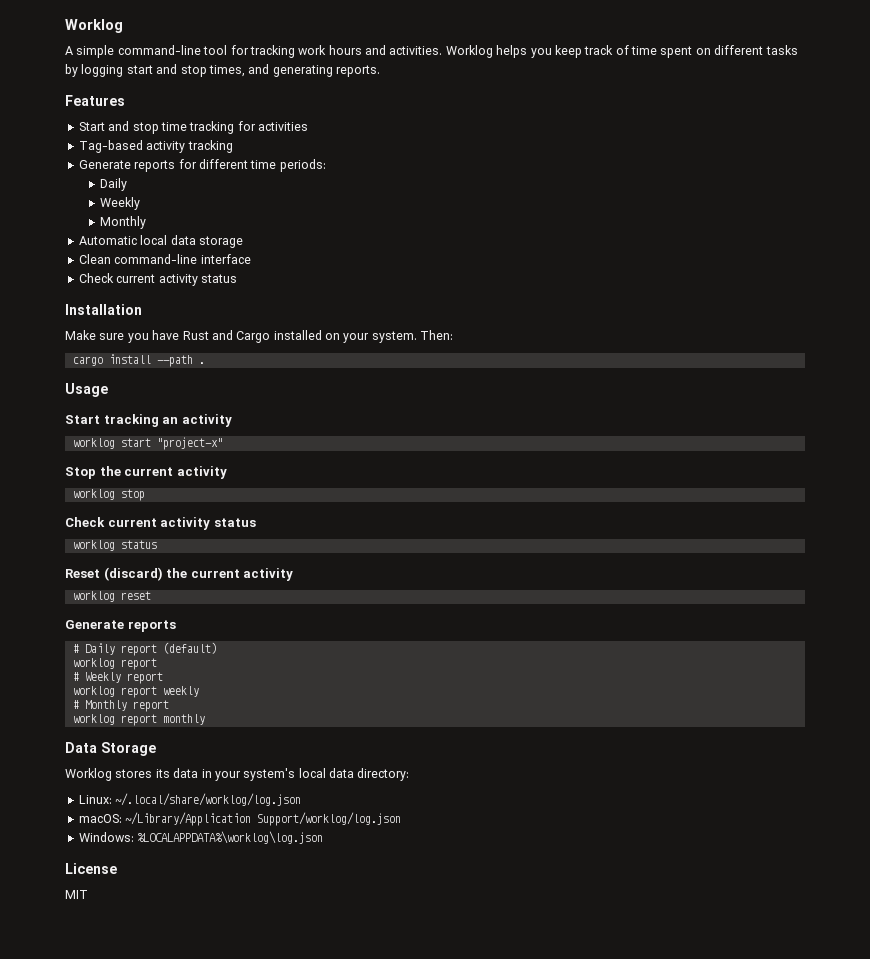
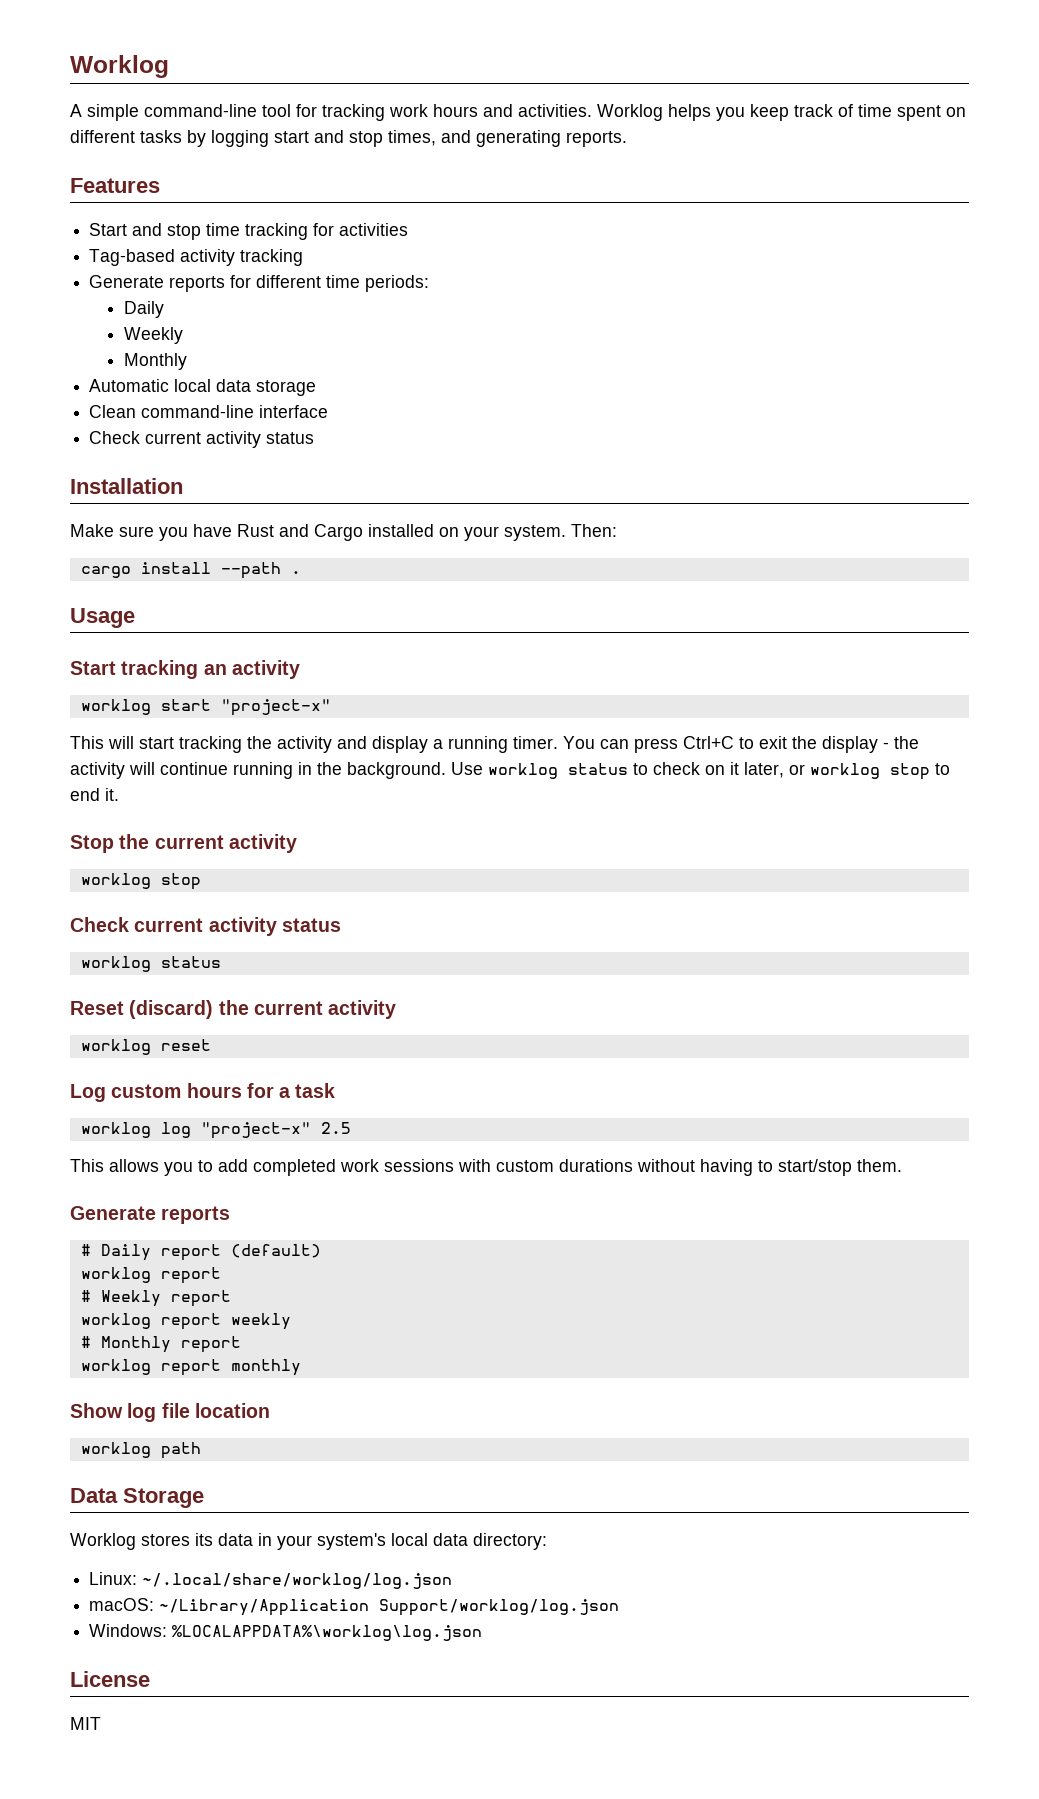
(223, 443) none -> [70,736,919,753] [70,762,950,780] [70,788,119,801] // This will start tracking the activity and display a running timer. You can press Ctrl+C to exit the display - the activity will continue running in the background. Use worklog status to check on it later, or worklog stop to end it.
(151, 595) none -> [70,1083,336,1102] [80,1122,351,1139] [70,1159,902,1176] // Log custom hours for a task // worklog log "project-x" 2.5 // This allows you to add completed work sessions with custom durations without having to start/stop them.
(205, 719) none -> [70,1403,270,1422] [80,1442,201,1459] // Show log file location // worklog path

